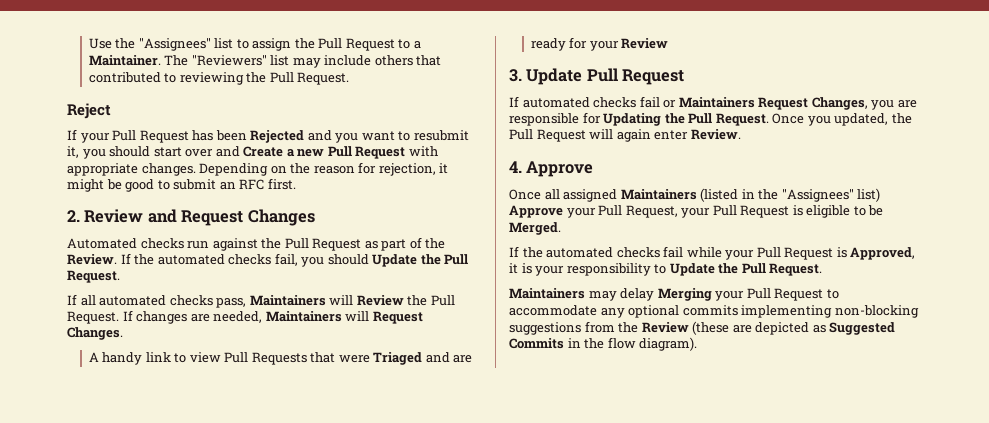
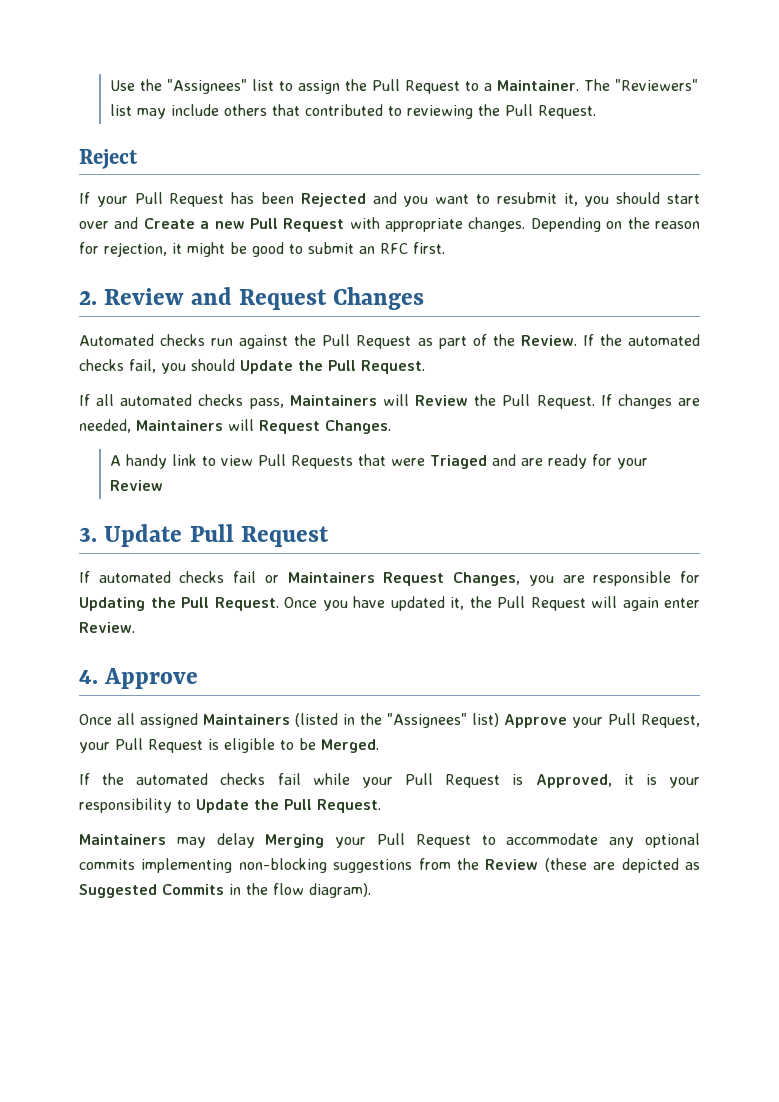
[834,113,889,126] updated, -> [353,596,464,611] have updated it,

